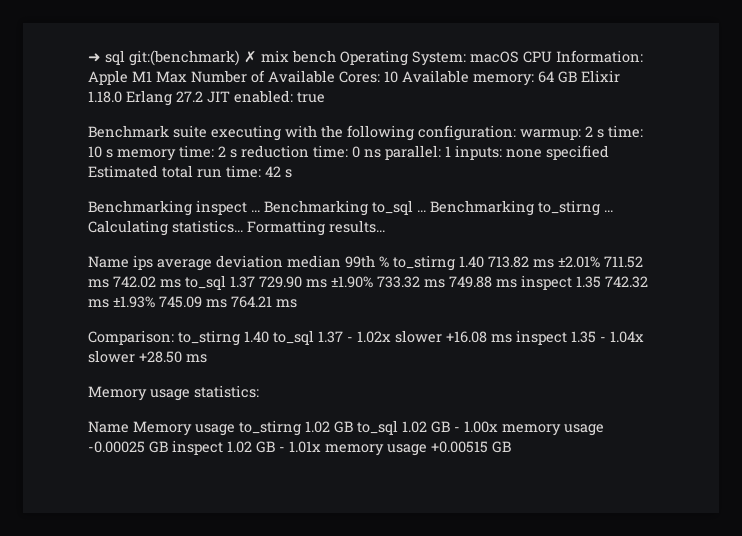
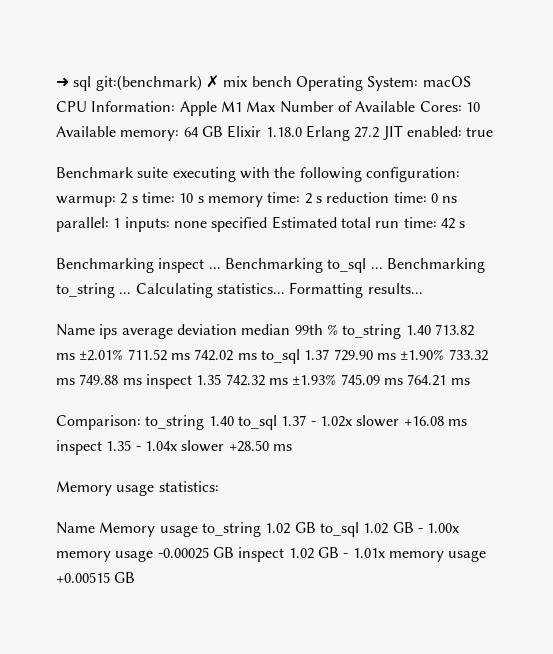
[538,200,600,216] to_stirng -> [56,283,115,298] to_string
[393,255,455,271] to_stirng -> [342,324,402,339] to_string
[178,330,240,346] to_stirng -> [145,415,205,430] to_string
[239,420,301,436] to_stirng -> [201,522,261,537] to_string

